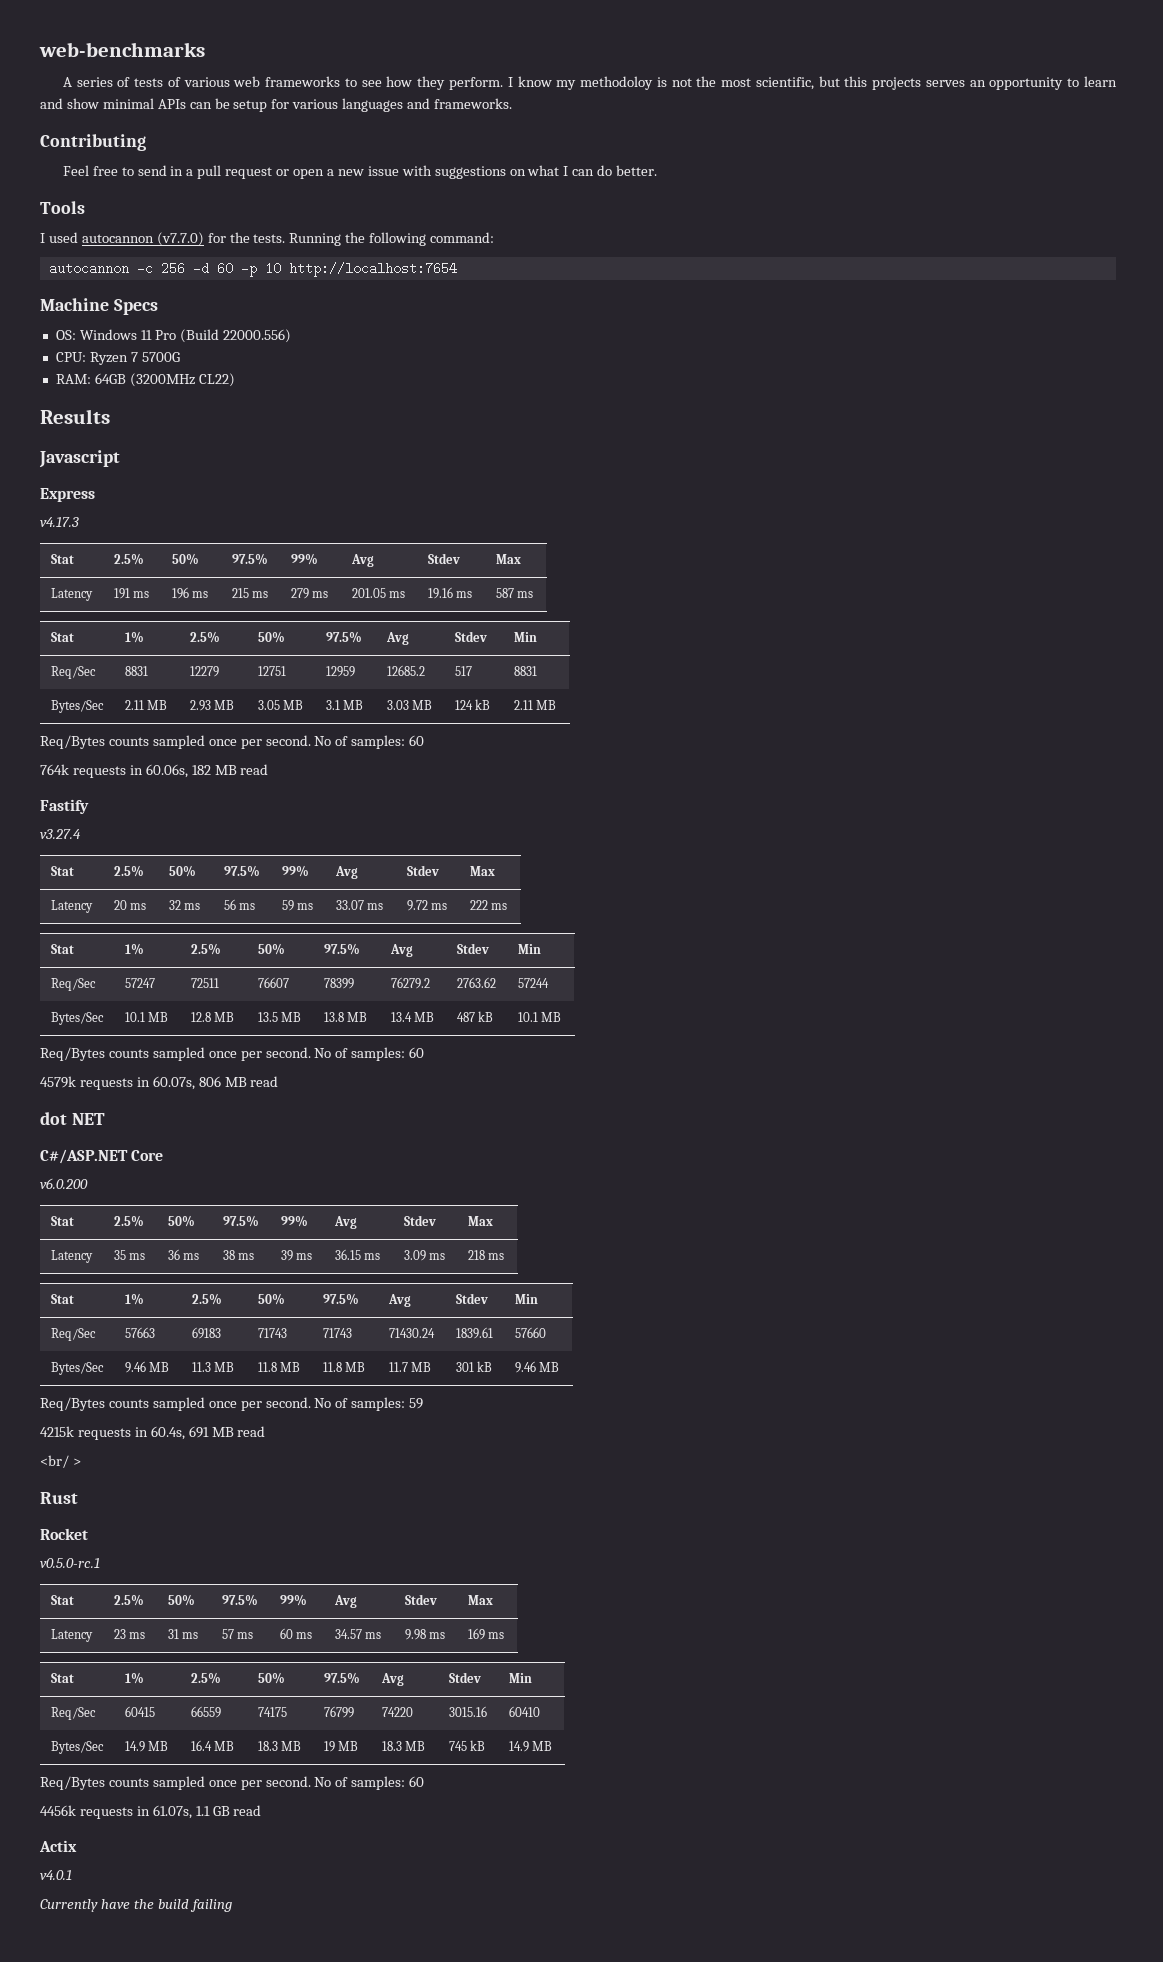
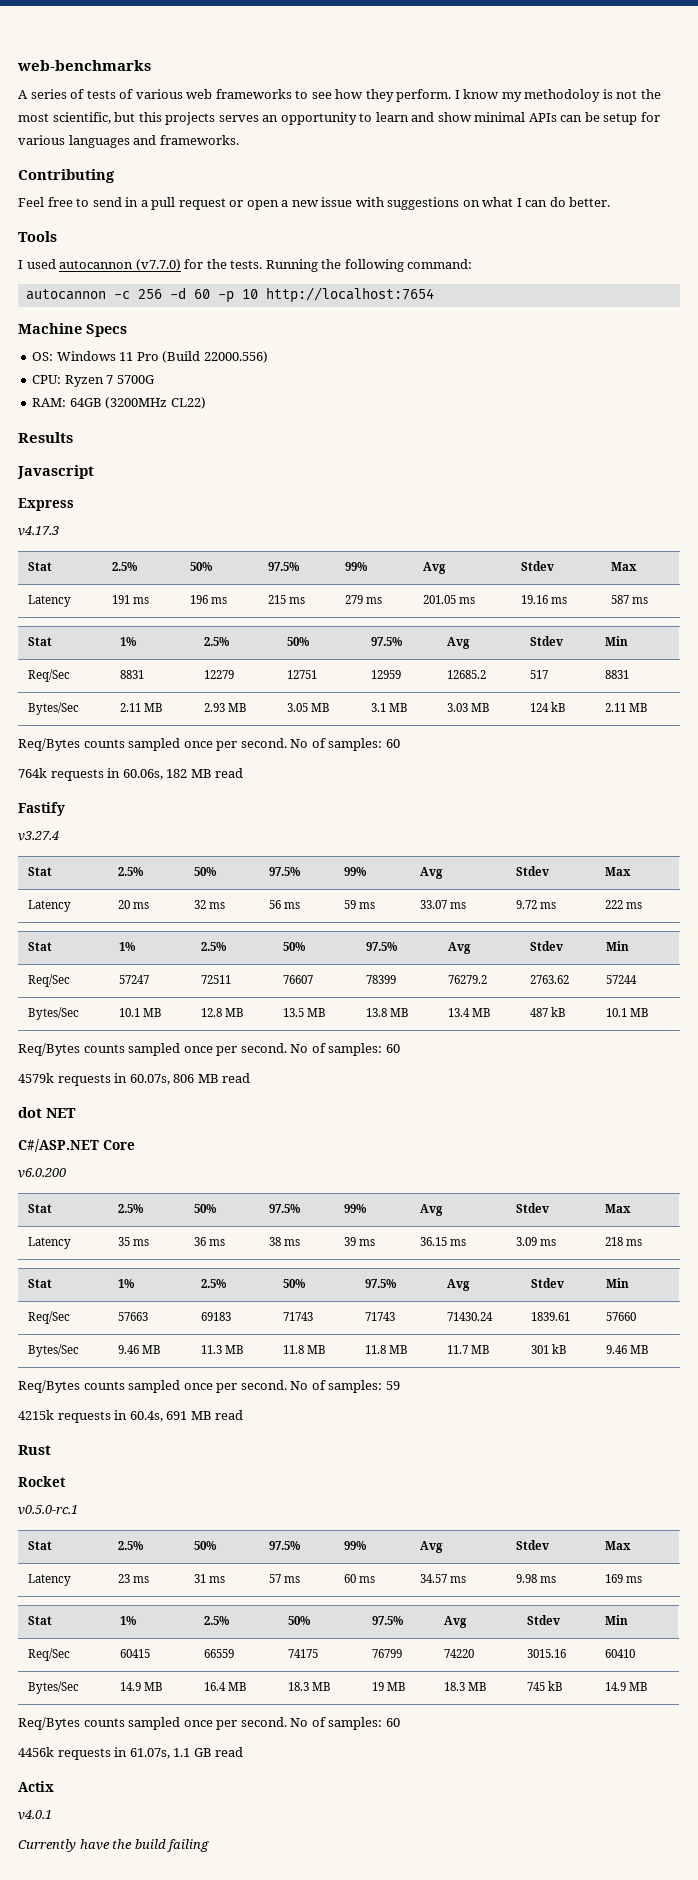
[40,1455,81,1468] // <br/ > -> (244, 1415) none

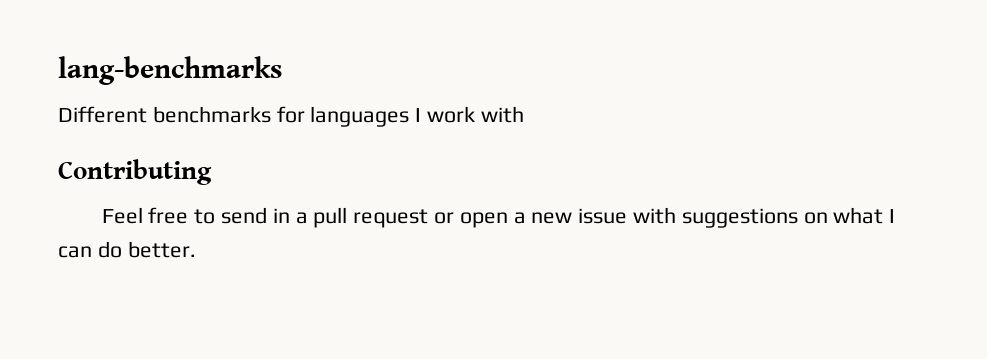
[17,60,151,71] [18,89,661,102] [18,112,660,125] [18,135,239,148] web-benchmarks // A series of tests of various web frameworks to see how they perform. I know my methodoloy is not the most scientific, but this projects serves an opportunity to learn and show minimal APIs can be setup for various languages and frameworks. -> [58,56,282,85] [58,106,524,127] lang-benchmarks // Different benchmarks for languages I work with
[18,231,57,242] [18,259,473,272] [25,287,434,303] [18,323,127,337] [32,351,268,363] [32,375,155,387] [32,397,206,409] [18,432,73,443] [17,465,94,479] [18,498,74,511] [18,526,59,536] [27,562,52,571] [111,562,138,571] [189,562,213,571] [267,562,300,571] [344,562,368,571] [422,562,446,574] [520,561,554,571] [610,562,637,571] [27,595,71,607] [111,595,150,604] [189,595,228,604] [267,595,306,604] [344,595,383,604] [422,595,476,604] [520,595,568,604] [610,595,649,604] [27,637,52,646] [119,637,137,646] [203,637,230,646] [286,637,310,646] [370,637,403,646] [446,637,470,649] [529,636,563,646] [604,636,628,646] [27,669,70,682] [119,670,144,679] [203,670,234,679] [286,670,317,679] [370,670,401,679] [446,670,486,679] [529,670,548,679] [604,670,629,679] [27,702,79,715] [119,703,164,712] [203,703,248,712] [286,703,331,712] [370,703,409,712] [446,703,491,712] [529,702,567,712] [604,703,649,712] [18,738,400,751] [18,768,244,781] [18,802,65,816] [18,831,59,841] [27,867,52,876] [117,867,144,876] [193,867,217,876] [268,867,301,876] [343,867,367,876] [419,867,443,879] [515,866,549,876] [604,867,631,876] [27,900,71,912] [117,900,150,909] [193,900,226,909] [268,900,301,909] [343,900,376,909] [419,900,467,909] [515,900,557,909] [604,900,643,909] [27,942,52,951] [118,942,136,951] [200,942,227,951] [282,942,306,951] [365,942,398,951] [447,942,471,954] [529,941,563,951] [605,941,629,951] [27,974,70,987] [118,975,149,984] [200,975,231,984] [282,975,313,984] [365,975,396,984] [447,975,487,984] [529,975,569,984] [605,975,637,984] [27,1007,79,1020] [118,1008,163,1017] [200,1008,245,1017] [282,1008,327,1017] [365,1008,410,1017] [447,1008,492,1017] [529,1007,567,1017] [605,1008,650,1017] [18,1043,400,1056] [18,1073,251,1086] [18,1107,76,1118] [18,1139,135,1152] [18,1168,66,1178] [27,1204,52,1213] [117,1204,144,1213] [193,1204,217,1213] [268,1204,301,1213] [343,1204,367,1213] [419,1204,443,1216] [515,1203,549,1213] [604,1204,631,1213] [27,1237,71,1249] [117,1237,150,1246] [193,1237,226,1246] [268,1237,301,1246] [343,1237,376,1246] [419,1237,467,1246] [515,1237,557,1246] [604,1237,643,1246] [27,1279,52,1288] [117,1279,135,1288] [200,1279,227,1288] [282,1279,306,1288] [364,1279,397,1288] [446,1279,470,1291] [530,1278,564,1288] [605,1278,629,1288] [27,1311,70,1324] [117,1312,148,1321] [200,1312,231,1321] [282,1312,313,1321] [364,1312,395,1321] [446,1312,493,1321] [530,1312,570,1321] [605,1312,636,1321] [27,1344,79,1357] [117,1345,162,1354] [200,1345,245,1354] [282,1345,327,1354] [364,1345,409,1354] [446,1345,491,1354] [530,1344,568,1354] [605,1345,650,1354] [18,1380,400,1393] [18,1410,244,1423] [18,1445,51,1455] [18,1476,66,1487] [18,1505,78,1515] [27,1541,52,1550] [117,1541,144,1550] [193,1541,217,1550] [268,1541,301,1550] [343,1541,367,1550] [419,1541,443,1553] [515,1540,549,1550] [604,1541,631,1550] [27,1574,71,1586] [117,1574,150,1583] [193,1574,226,1583] [268,1574,301,1583] [343,1574,376,1583] [419,1574,467,1583] [515,1574,557,1583] [604,1574,643,1583] [27,1616,52,1625] [119,1616,137,1625] [203,1616,230,1625] [287,1616,311,1625] [371,1616,404,1625] [443,1616,467,1628] [526,1615,560,1625] [604,1615,628,1625] [27,1648,70,1661] [119,1649,150,1658] [203,1649,234,1658] [287,1649,318,1658] [371,1649,402,1658] [443,1649,474,1658] [526,1649,566,1658] [604,1649,635,1658] [27,1681,79,1694] [119,1682,164,1691] [203,1682,248,1691] [287,1682,332,1691] [371,1682,407,1691] [443,1682,488,1691] [526,1681,564,1691] [604,1682,649,1691] [18,1717,400,1730] [18,1747,244,1760] [18,1781,54,1792] [18,1810,52,1820] [18,1839,210,1852] // Tools // I used autocannon (v7.7.0) for the tests. Running the following command: // autocannon -c 256 -d 60 -p 10 http://localhost:7654 // Machine Specs // OS: Windows 11 Pro (Build 22000.556) // CPU: Ryzen 7 5700G // RAM: 64GB (3200MHz CL22) // Results // Javascript // Express // v4.17.3 // Stat | 2.5% | 50% | 97.5% | 99% | Avg | Stdev | Max // Latency | 191 ms | 196 ms | 215 ms | 279 ms | 201.05 ms | 19.16 ms | 587 ms // Stat | 1% | 2.5% | 50% | 97.5% | Avg | Stdev | Min // Req/Sec | 8831 | 12279 | 12751 | 12959 | 12685.2 | 517 | 8831 // Bytes/Sec | 2.11 MB | 2.93 MB | 3.05 MB | 3.1 MB | 3.03 MB | 124 kB | 2.11 MB // Req/Bytes counts sampled once per second. No of samples: 60 // 764k requests in 60.06s, 182 MB read // Fastify // v3.27.4 // Stat | 2.5% | 50% | 97.5% | 99% | Avg | Stdev | Max // Latency | 20 ms | 32 ms | 56 ms | 59 ms | 33.07 ms | 9.72 ms | 222 ms // Stat | 1% | 2.5% | 50% | 97.5% | Avg | Stdev | Min // Req/Sec | 57247 | 72511 | 76607 | 78399 | 76279.2 | 2763.62 | 57244 // Bytes/Sec | 10.1 MB | 12.8 MB | 13.5 MB | 13.8 MB | 13.4 MB | 487 kB | 10.1 MB // Req/Bytes counts sampled once per second. No of samples: 60 // 4579k requests in 60.07s, 806 MB read // dot NET // C#/ASP.NET Core // v6.0.200 // Stat | 2.5% | 50% | 97.5% | 99% | Avg | Stdev | Max // Latency | 35 ms | 36 ms | 38 ms | 39 ms | 36.15 ms | 3.09 ms | 218 ms // Stat | 1% | 2.5% | 50% | 97.5% | Avg | Stdev | Min // Req/Sec | 57663 | 69183 | 71743 | 71743 | 71430.24 | 1839.61 | 57660 // Bytes/Sec | 9.46 MB | 11.3 MB | 11.8 MB | 11.8 MB | 11.7 MB | 301 kB | 9.46 MB // Req/Bytes counts sampled once per second. No of samples: 59 // 4215k requests in 60.4s, 691 MB read // Rust // Rocket // v0.5.0-rc.1 // Stat | 2.5% | 50% | 97.5% | 99% | Avg | Stdev | Max // Latency | 23 ms | 31 ms | 57 ms | 60 ms | 34.57 ms | 9.98 ms | 169 ms // Stat | 1% | 2.5% | 50% | 97.5% | Avg | Stdev | Min // Req/Sec | 60415 | 66559 | 74175 | 76799 | 74220 | 3015.16 | 60410 // Bytes/Sec | 14.9 MB | 16.4 MB | 18.3 MB | 19 MB | 18.3 MB | 745 kB | 14.9 MB // Req/Bytes counts sampled once per second. No of samples: 60 // 4456k requests in 61.07s, 1.1 GB read // Actix // v4.0.1 // Currently have the build failing -> (196, 249) none

